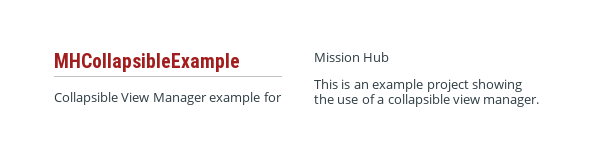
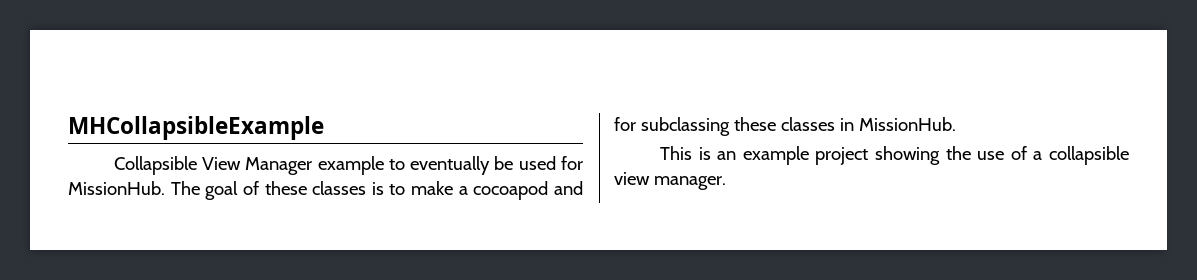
[263,92,282,102] [314,52,390,62] for Mission Hub -> [388,156,583,175] [68,181,583,200] [614,117,956,136] to eventually be used for MissionHub. The goal of these classes is to make a cocoapod and for subclassing these classes in MissionHub.

